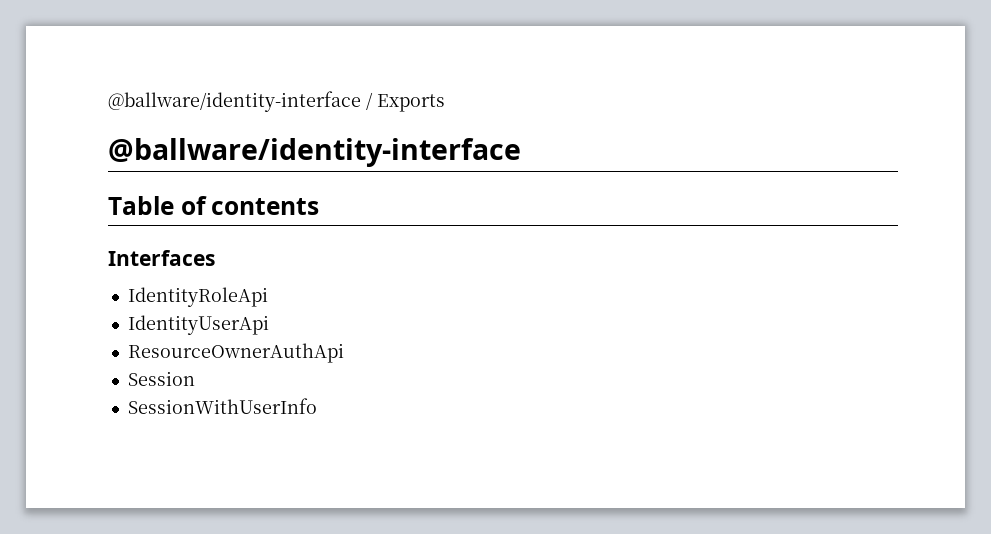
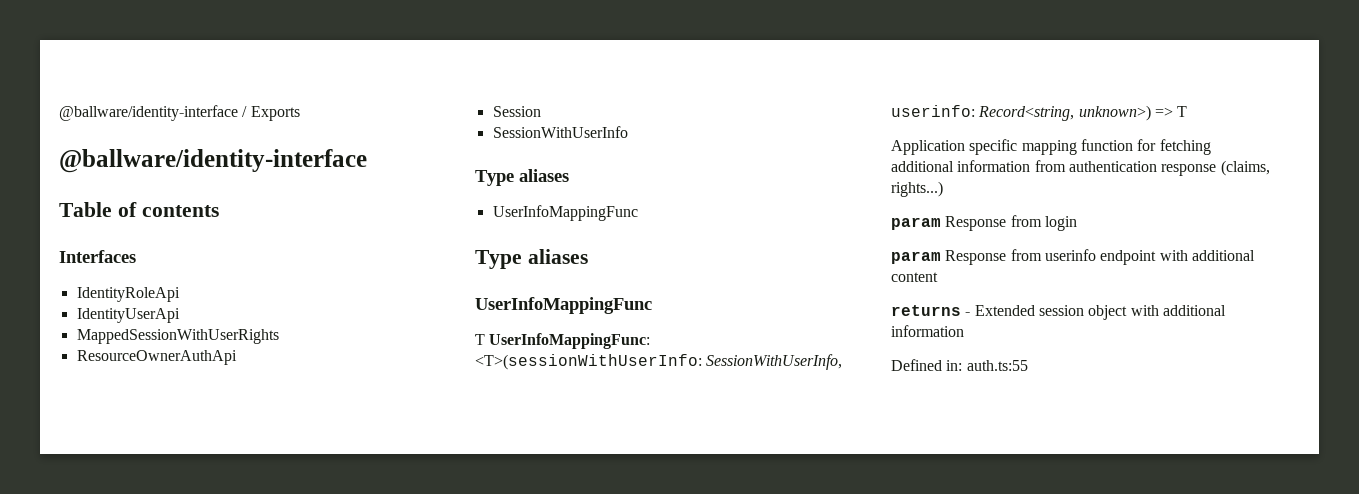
(269, 325) none -> [76,329,279,344] // MappedSessionWithUserRights
(317, 406) none -> [475,169,569,186] [492,205,638,221] [475,249,588,269] [475,297,652,314] [475,333,651,349] [475,354,843,370] [891,105,1188,121] [891,139,1211,155] [891,160,1270,176] [891,181,943,197] [891,215,1077,231] [891,249,1255,265] [891,272,938,282] [891,305,1226,320] [891,325,964,337] [891,359,1028,371] // Type aliases // UserInfoMappingFunc // Type aliases // UserInfoMappingFunc // Ƭ UserInfoMappingFunc: <T>(sessionWithUserInfo: SessionWithUserInfo, userinfo: Record<string, unknown>) => T // Application specific mapping function for fetching additional information from authentication response (claims, rights...) // param Response from login // param Response from userinfo endpoint with additional content // returns - Extended session object with additional information // Defined in: auth.ts:55

